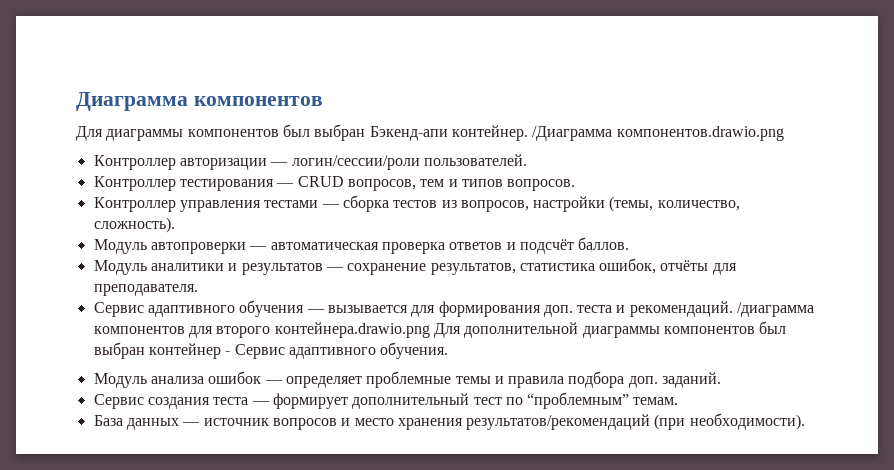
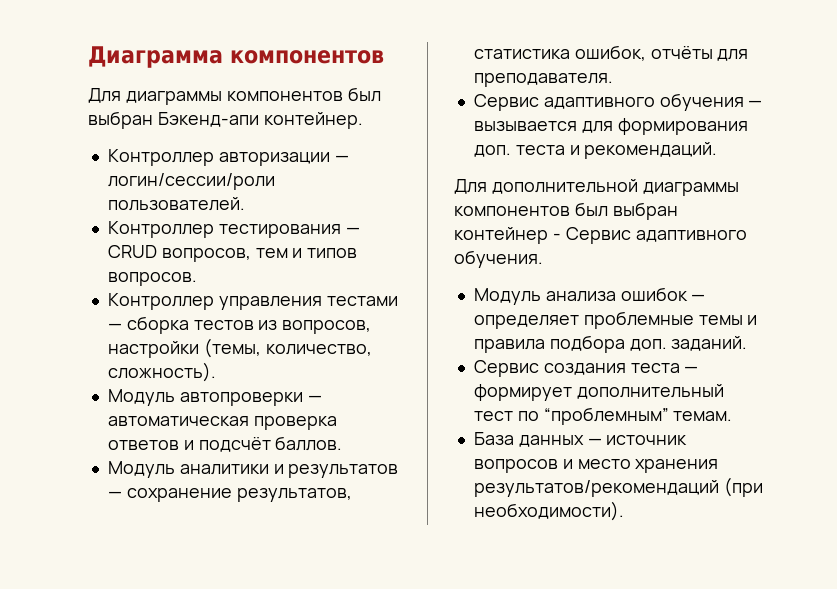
[532,126,784,141] /Диаграмма компонентов.drawio.png -> (363, 120) none
[737,302,815,317] [93,322,430,338] /диаграмма компонентов для второго контейнера.drawio.png -> (718, 150) //

